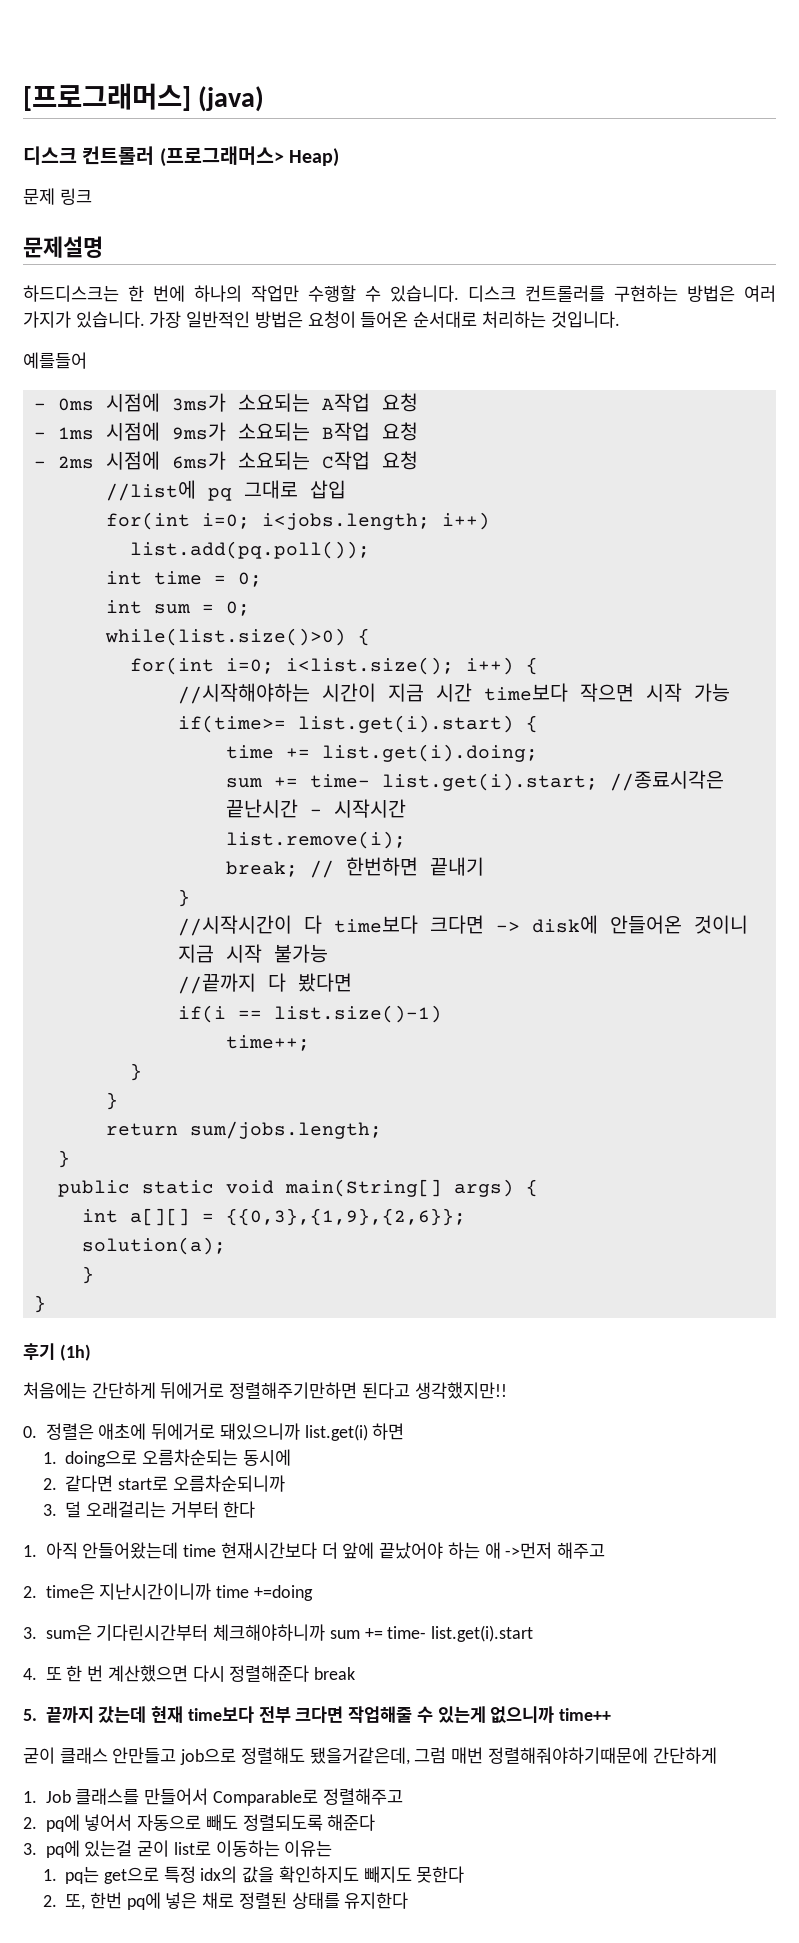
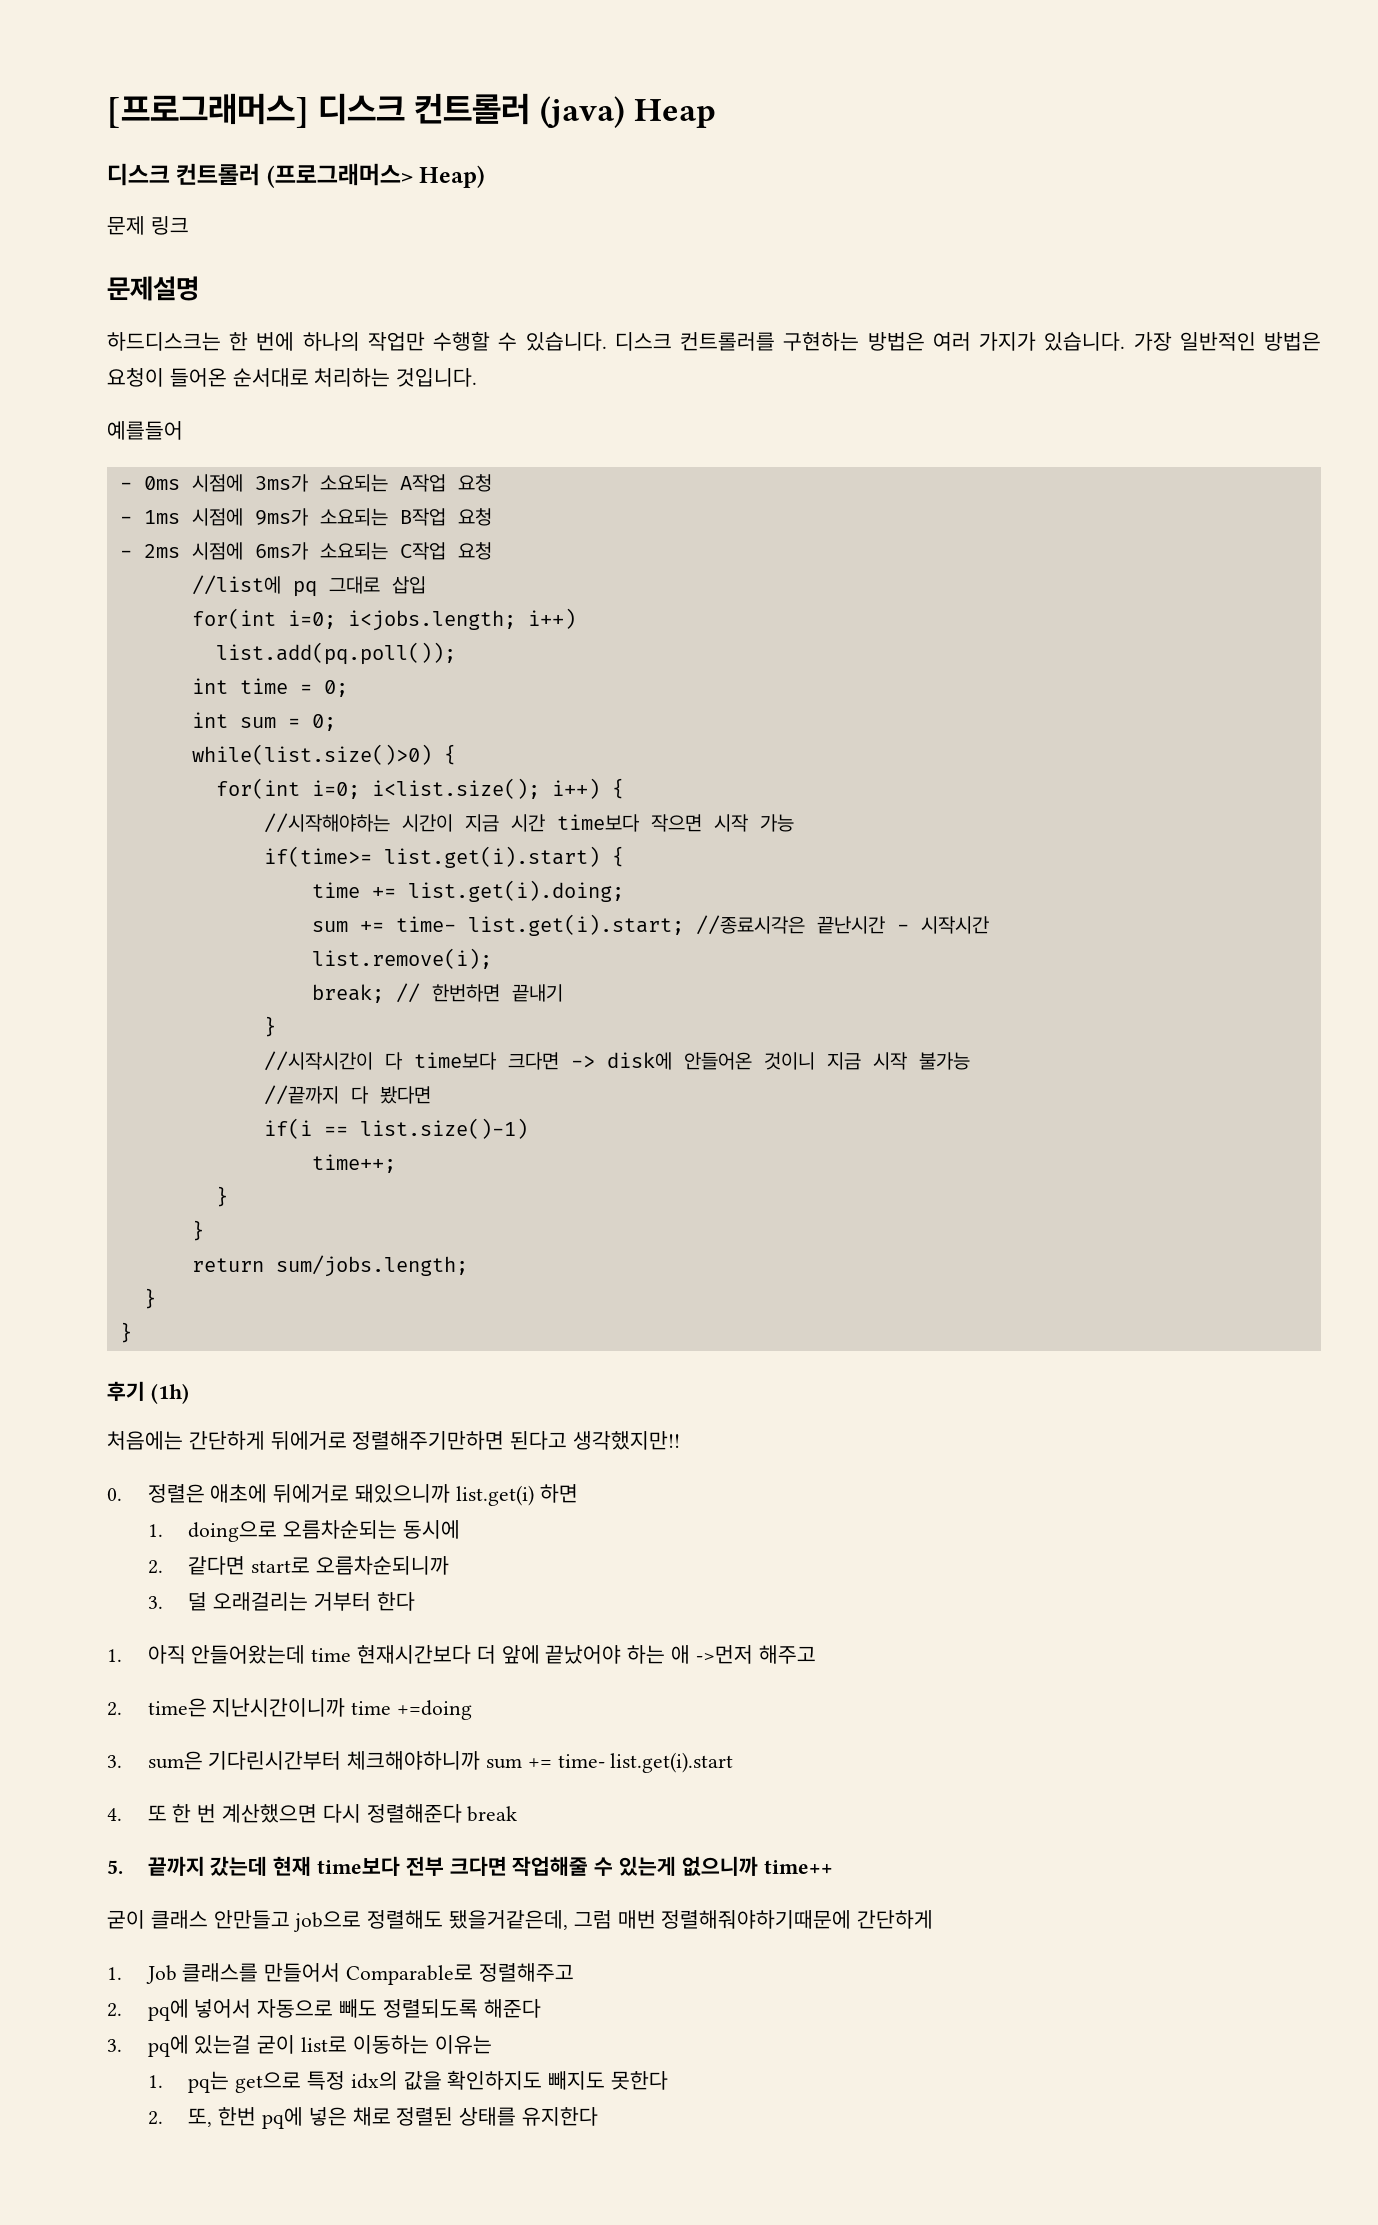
(191, 97) none -> [318,93,531,125] 디스크 컨트롤러
(265, 99) none -> [633,99,716,128] Heap
[57,1179,538,1197] [81,1208,466,1226] [81,1237,226,1255] [81,1266,94,1284] // public static void main(String[] args) { // int a[][] = {{0,3},{1,9},{2,6}}; // solution(a); // } -> (156, 1298) none

